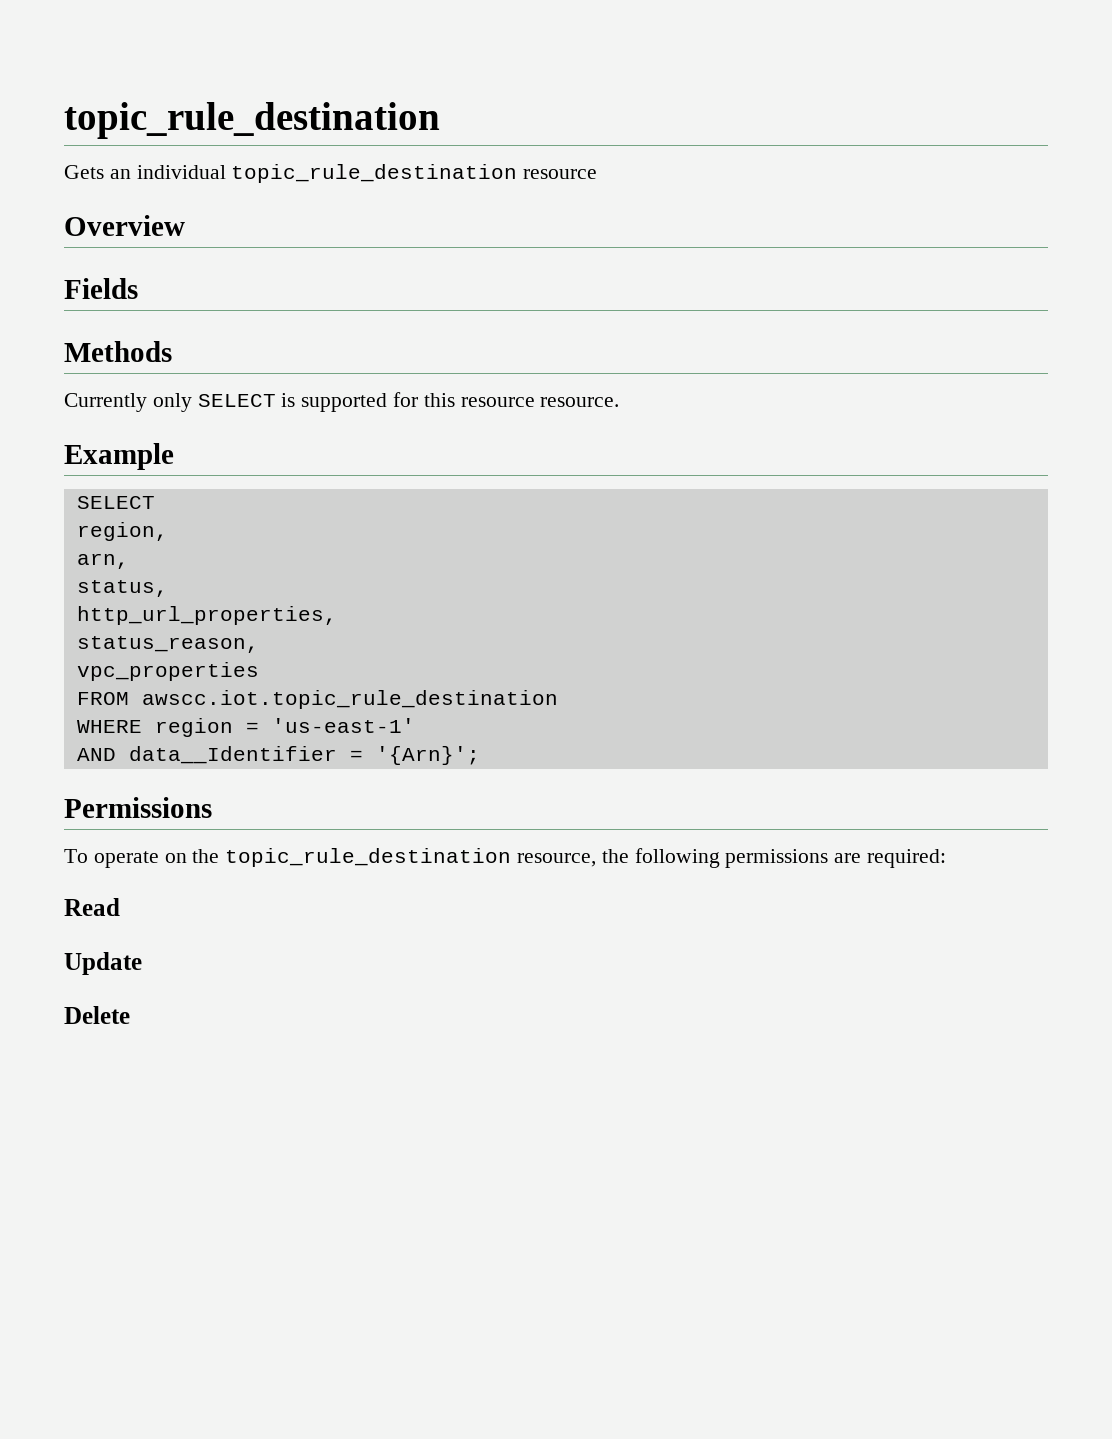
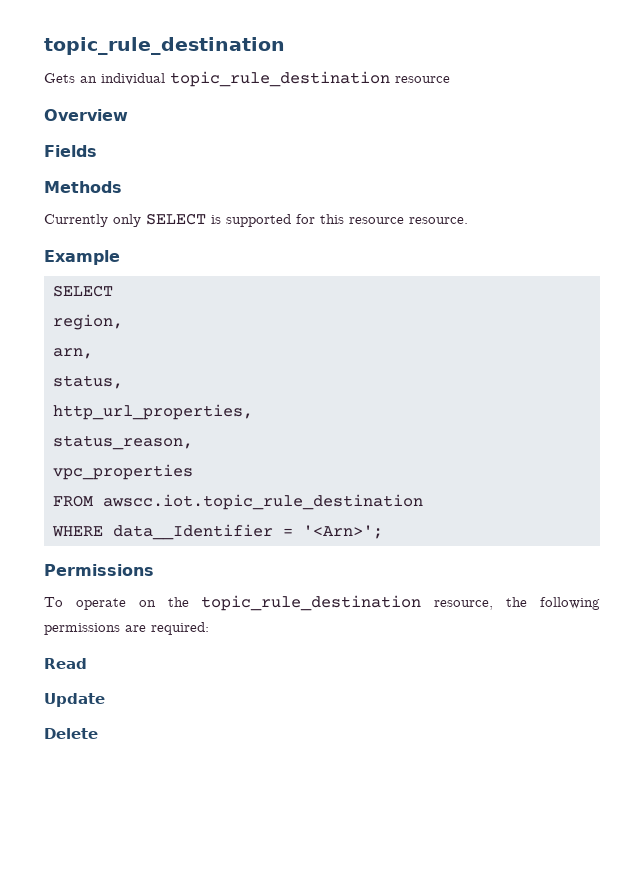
[154,718,415,737] [76,748,116,761] region = 'us-east-1' // AND -> (103, 531) none
[375,746,480,765] '{Arn}'; -> [302,525,383,539] '<Arn>';

